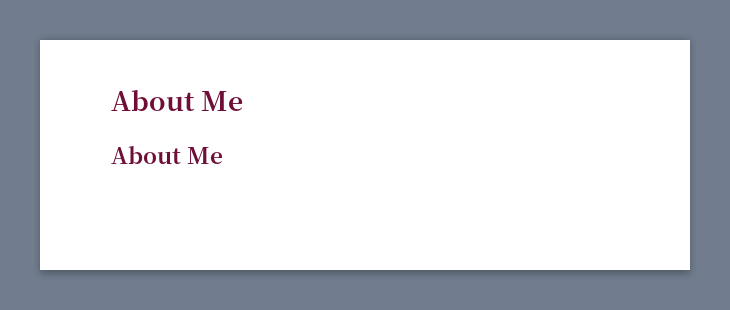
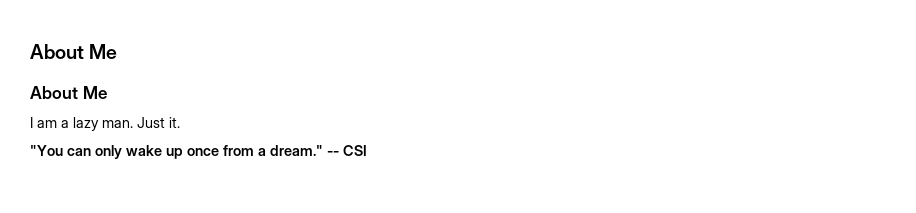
(224, 155) none -> [30,117,180,131] [30,145,367,159] // I am a lazy man. Just it. // "You can only wake up once from a dream." -- CSI

